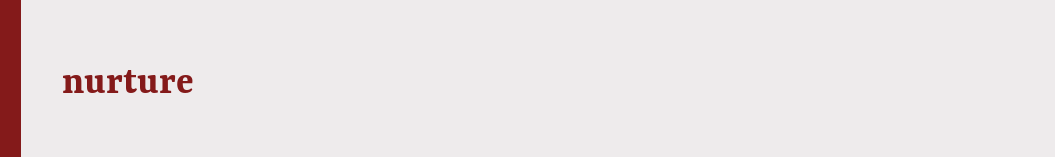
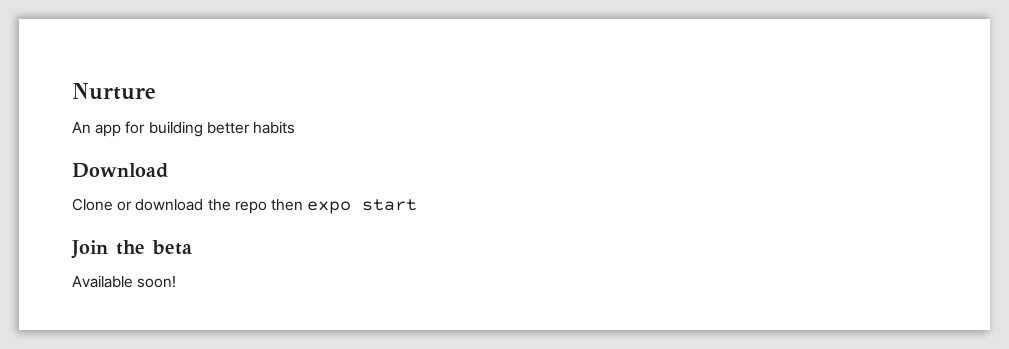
[62,70,194,93] nurture -> [72,83,156,100] [72,121,295,137] [72,163,168,178] [72,198,418,214] [71,240,192,259] [72,275,177,288] Nurture // An app for building better habits // Download // Clone or download the repo then expo start // Join the beta // Available soon!

